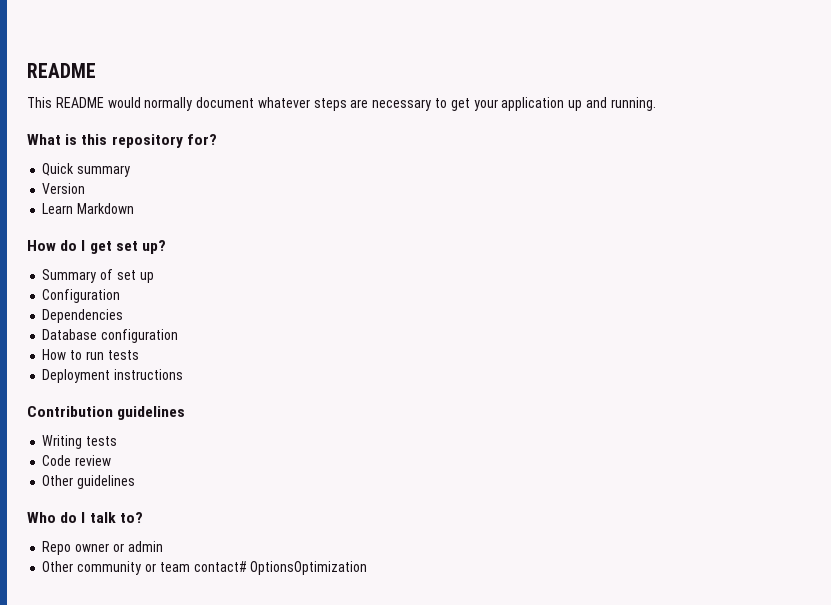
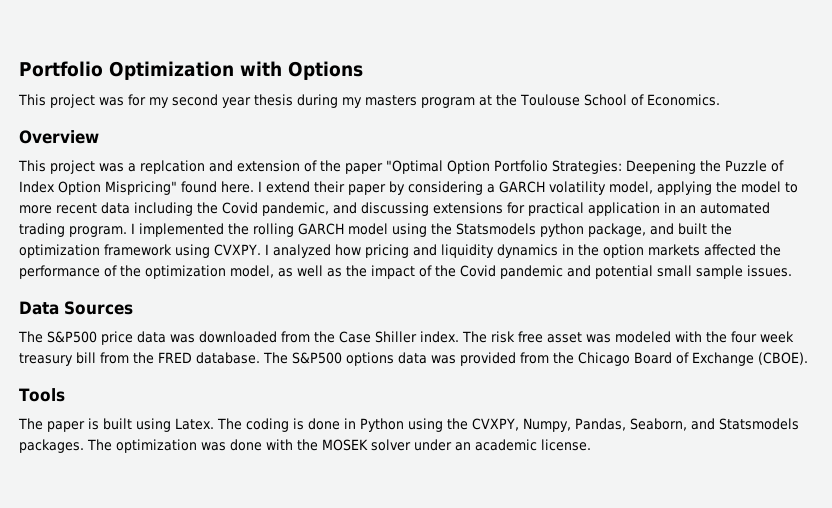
[27,63,96,78] [27,97,656,111] [27,134,217,148] [42,163,131,177] [42,183,86,194] [42,203,135,214] [27,240,166,254] [42,269,154,283] [42,289,121,303] [42,309,124,323] [42,329,179,343] [42,349,139,360] [42,369,184,383] [27,406,186,420] [42,435,118,449] [42,455,112,466] [42,475,136,489] [27,512,143,523] [42,541,163,555] [42,561,368,575] README // This README would normally document whatever steps are necessary to get your application up and running. // What is this repository for? // Quick summary // Version // Learn Markdown // How do I get set up? // Summary of set up // Configuration // Dependencies // Database configuration // How to run tests // Deployment instructions // Contribution guidelines // Writing tests // Code review // Other guidelines // Who do I talk to? // Repo owner or admin // Other community or team contact# OptionsOptimization -> [19,61,363,80] [18,94,720,108] [19,130,99,144] [18,160,784,174] [19,181,798,195] [19,202,770,216] [19,223,732,237] [19,244,781,258] [19,265,792,279] [19,301,133,315] [18,331,794,345] [19,352,808,366] [19,388,65,402] [18,418,799,432] [19,439,591,453] Portfolio Optimization with Options // This project was for my second year thesis during my masters program at the Toulouse School of Economics. // Overview // This project was a replcation and extension of the paper "Optimal Option Portfolio Strategies: Deepening the Puzzle of Index Option Mispricing" found here. I extend their paper by considering a GARCH volatility model, applying the model to more recent data including the Covid pandemic, and discussing extensions for practical application in an automated trading program. I implemented the rolling GARCH model using the Statsmodels python package, and built the optimization framework using CVXPY. I analyzed how pricing and liquidity dynamics in the option markets affected the performance of the optimization model, as well as the impact of the Covid pandemic and potential small sample issues. // Data Sources // The S&P500 price data was downloaded from the Case Shiller index. The risk free asset was modeled with the four week treasury bill from the FRED database. The S&P500 options data was provided from the Chicago Board of Exchange (CBOE). // Tools // The paper is built using Latex. The coding is done in Python using the CVXPY, Numpy, Pandas, Seaborn, and Statsmodels packages. The optimization was done with the MOSEK solver under an academic license.

